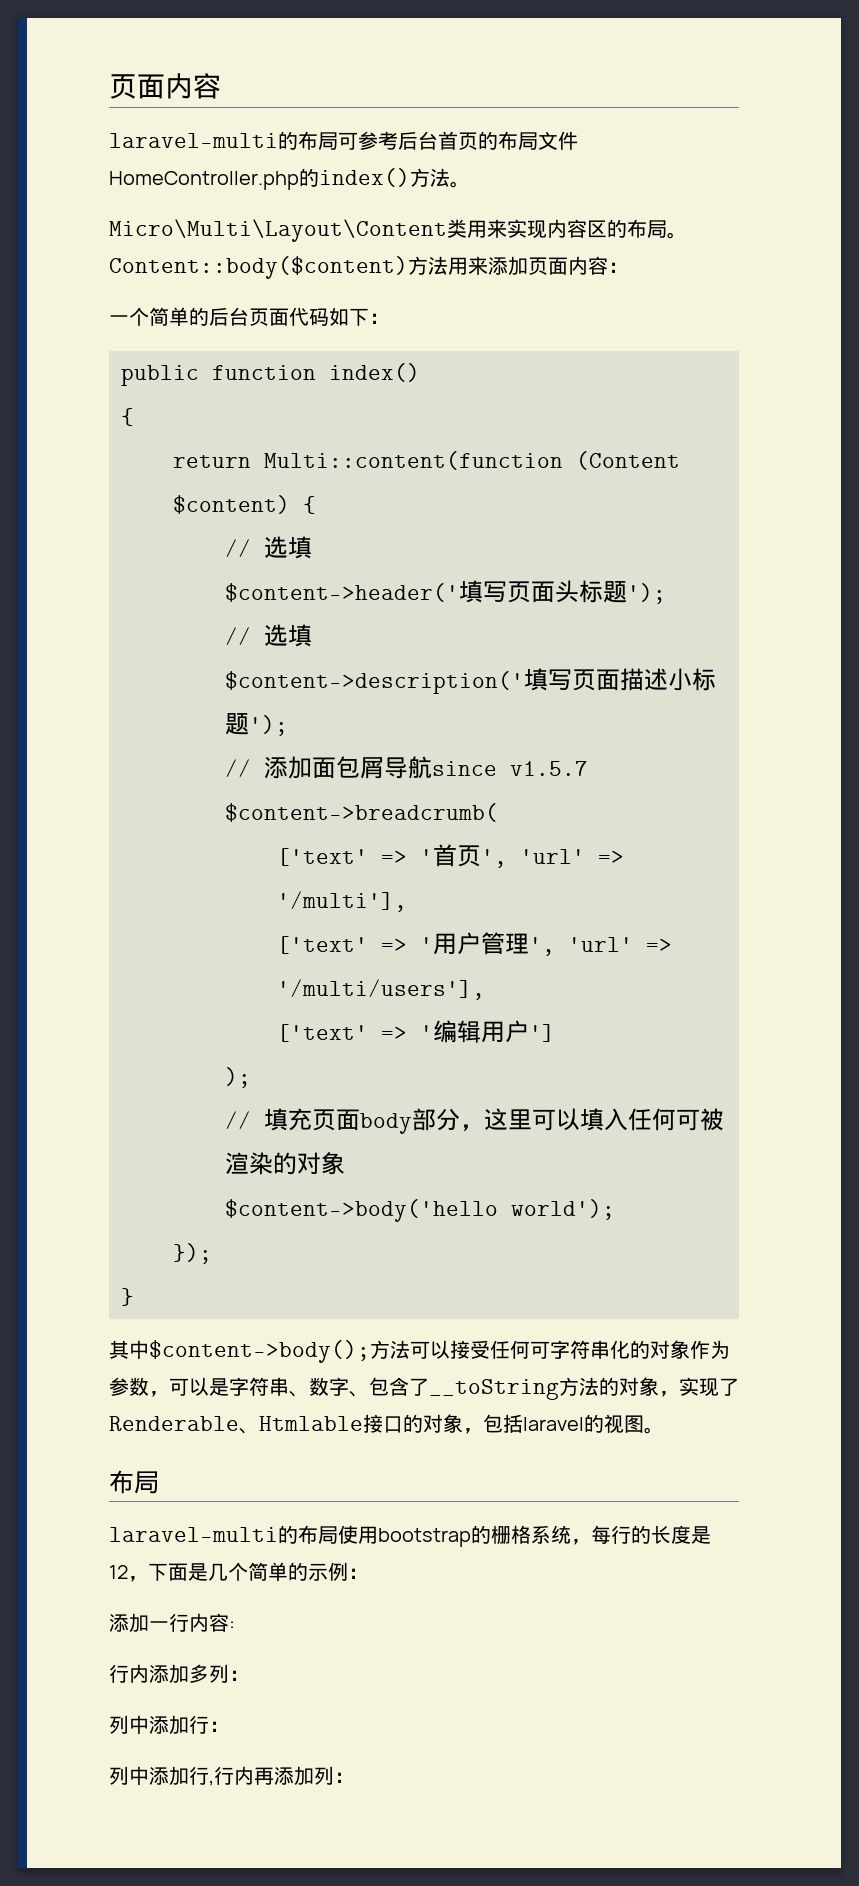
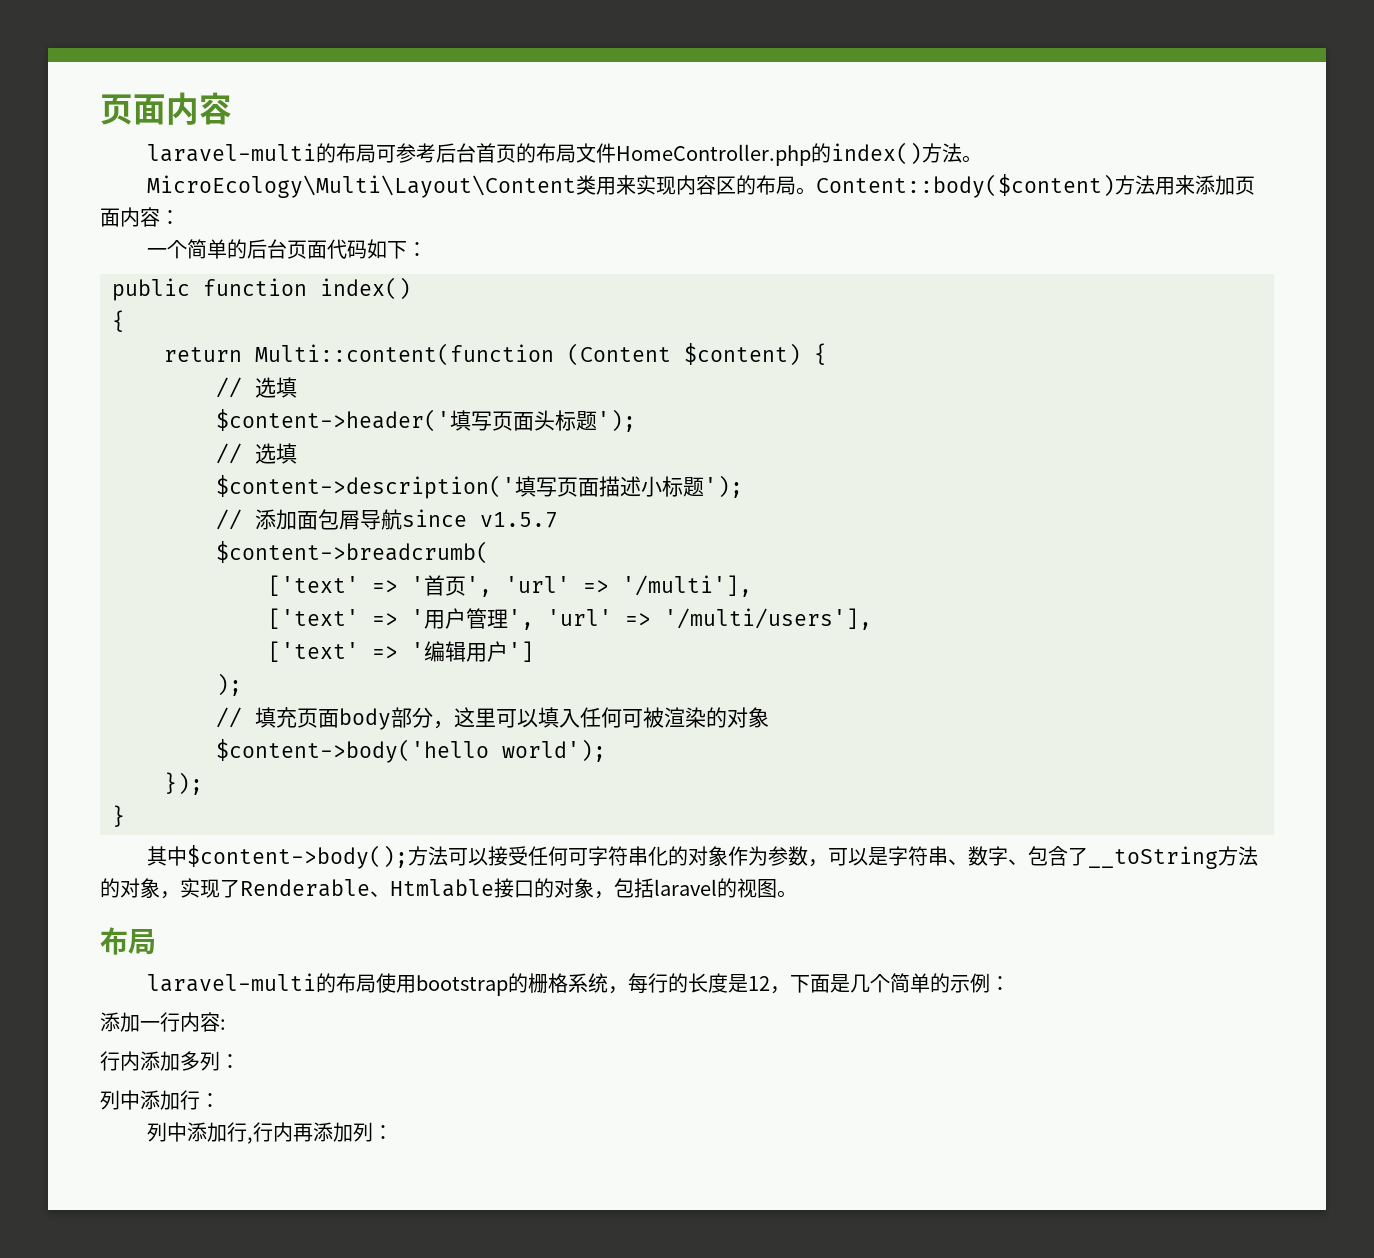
[109,219,447,242] Micro\Multi\Layout\Content -> [146,175,576,198] MicroEcology\Multi\Layout\Content

